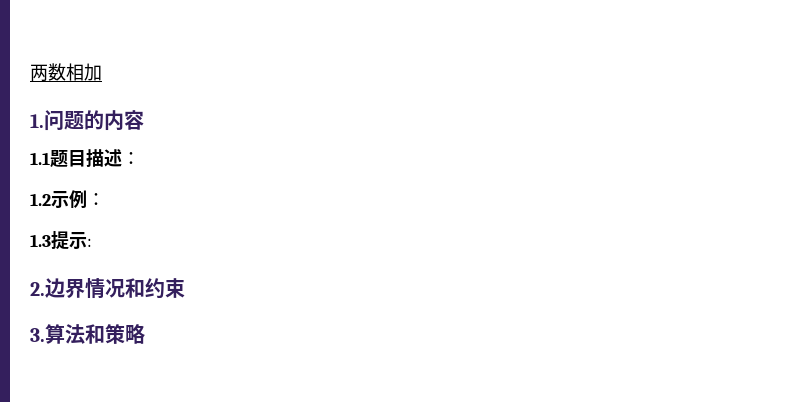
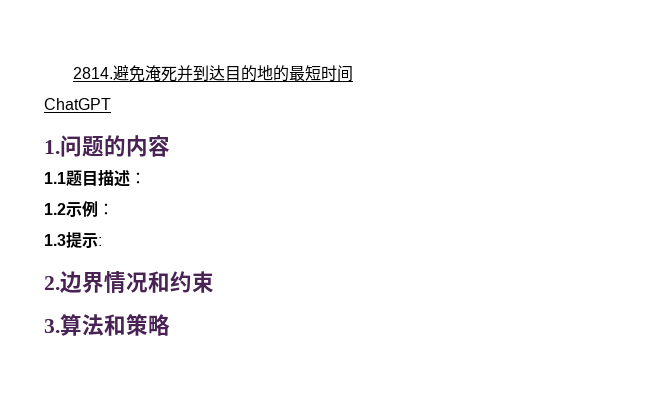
[30,63,102,81] 两数相加 -> [72,65,353,82] [44,98,111,110] 2814.避免淹死并到达目的地的最短时间 // ChatGPT

